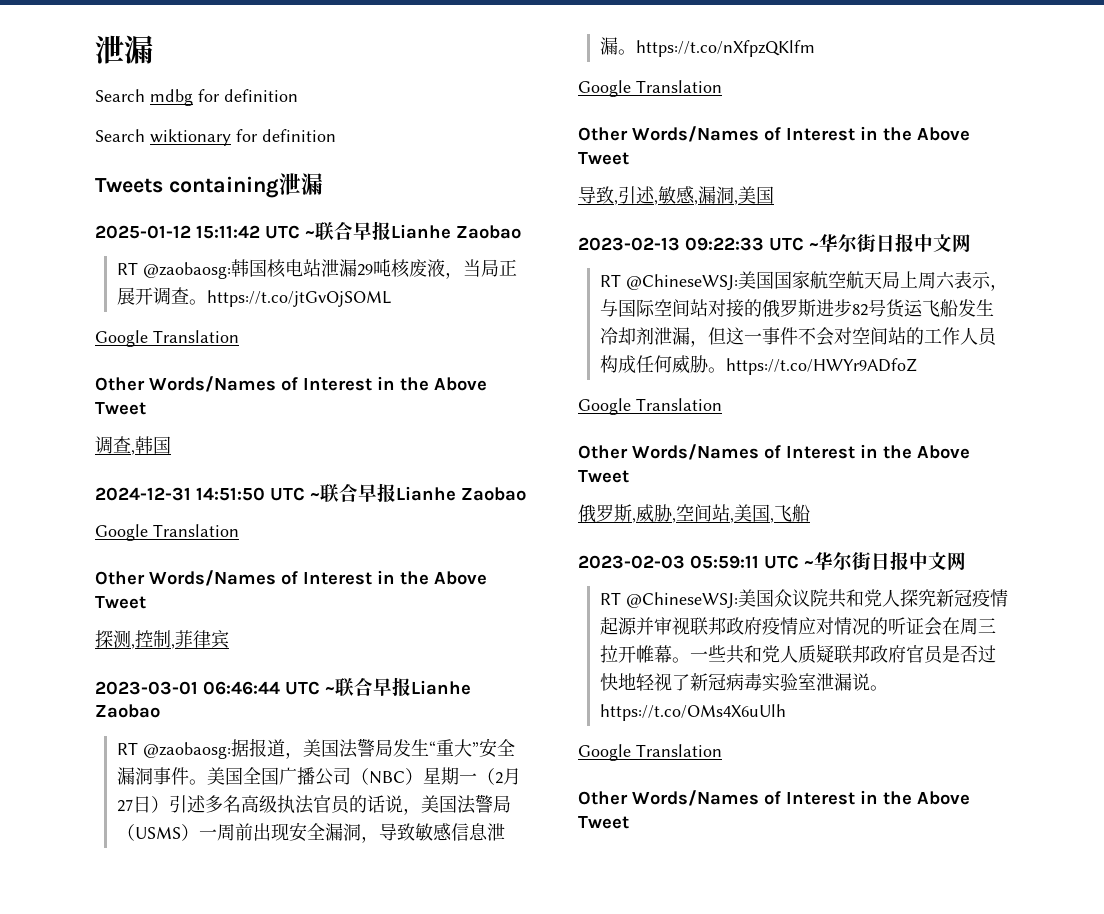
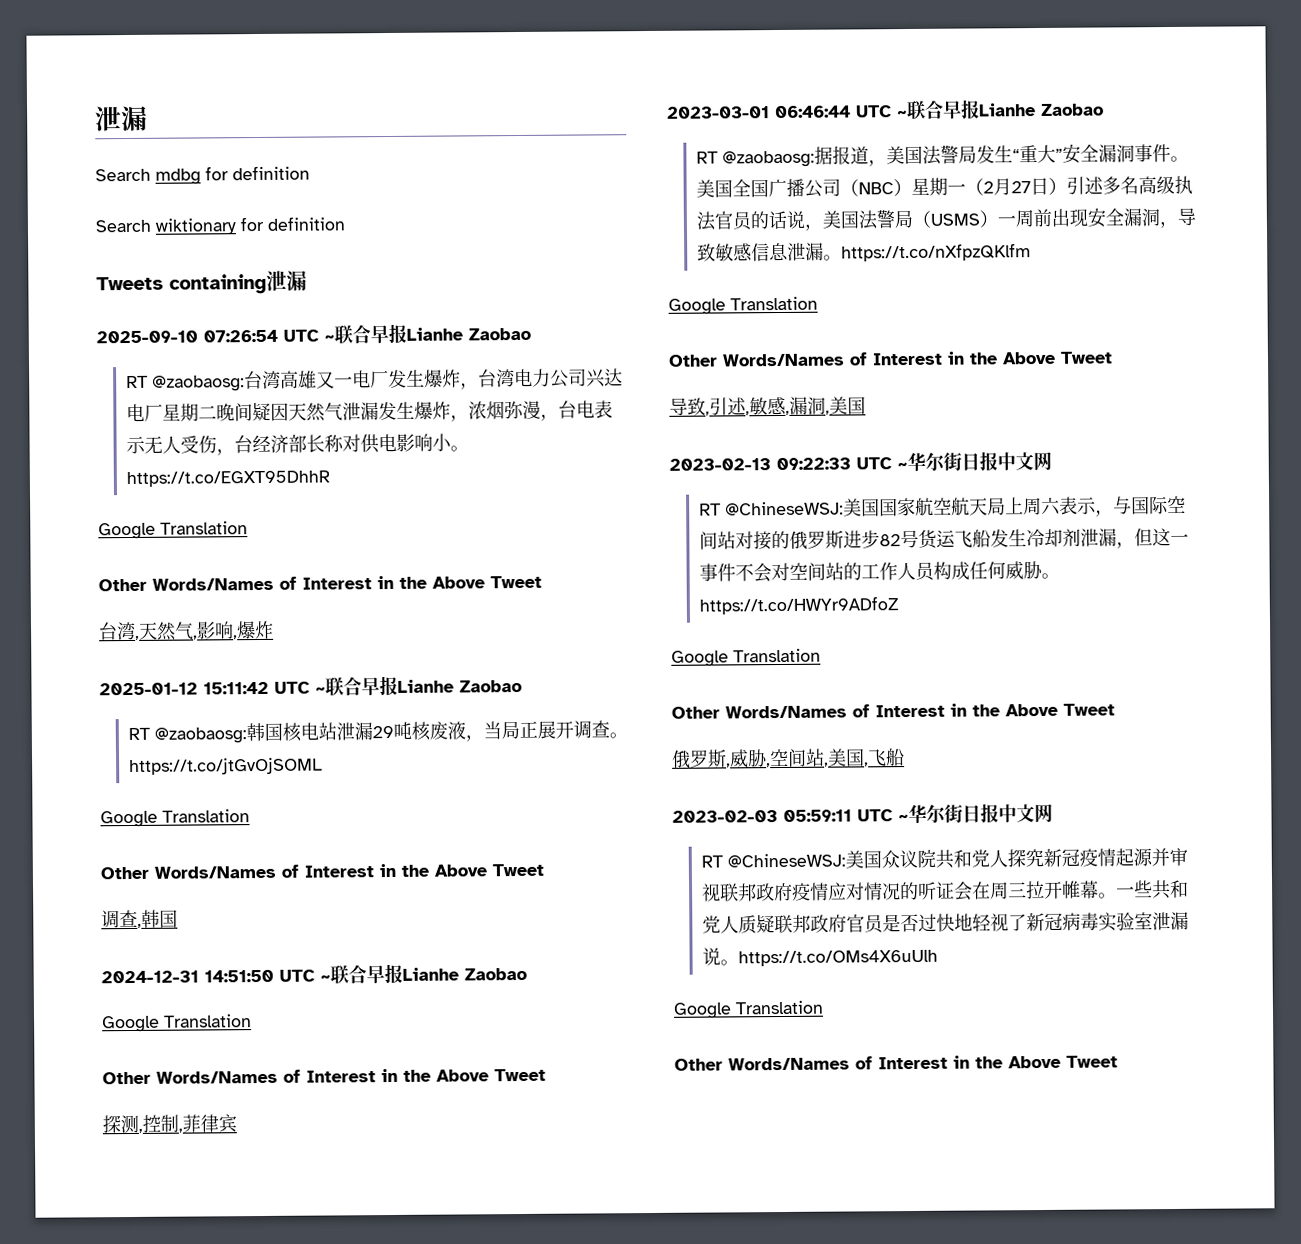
(323, 184) none -> [96,323,531,345] [125,368,623,392] [125,400,613,423] [125,433,469,456] [125,470,330,488] [98,521,248,540] [98,575,542,592] [98,620,274,641] // 2025-09-10 07:26:54 UTC ~联合早报Lianhe Zaobao // RT @zaobaosg:台湾高雄又一电厂发生爆炸，台湾电力公司兴达电厂星期二晚间疑因天然气泄漏发生爆炸，浓烟弥漫，台电表示无人受伤，台经济部长称对供电影响小。https://t.co/EGXT95DhhR // Google Translation // Other Words/Names of Interest in the Above Tweet // 台湾,天然气,影响,爆炸

